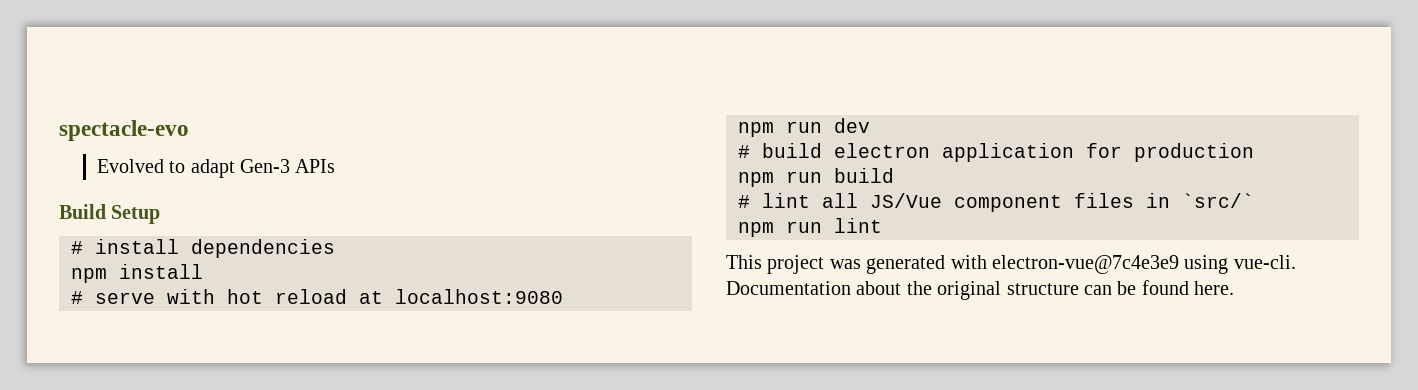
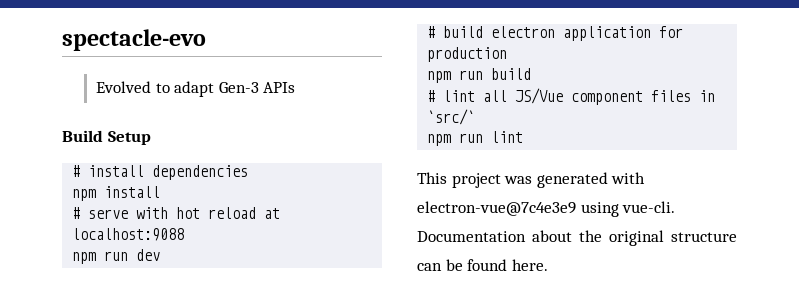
[395,289,563,304] localhost:9080 -> [72,228,185,241] localhost:9088

